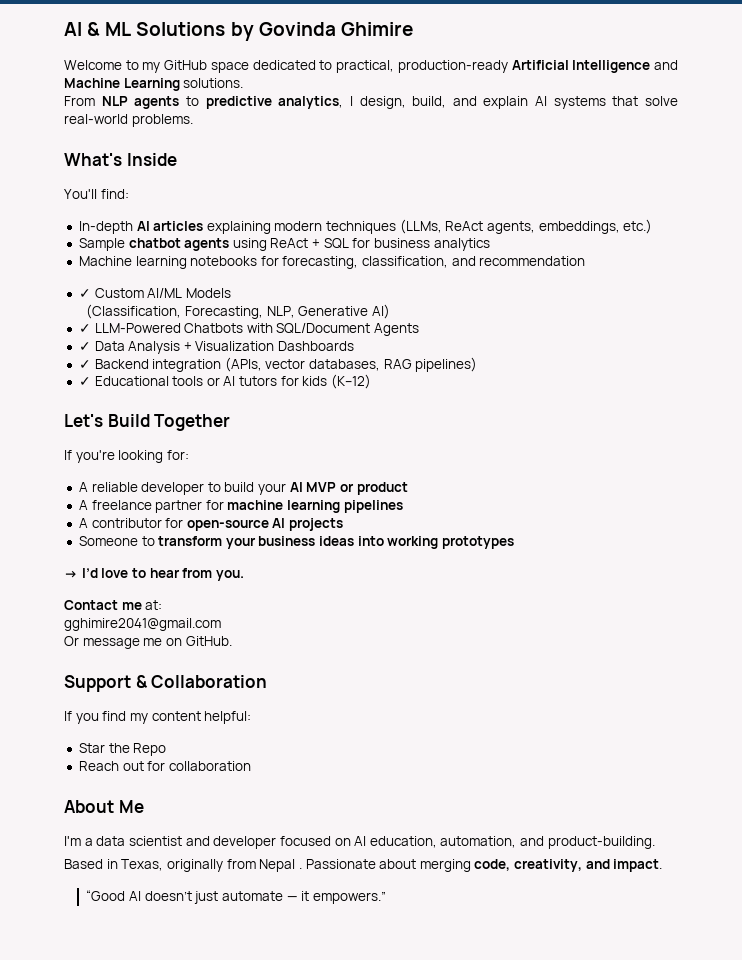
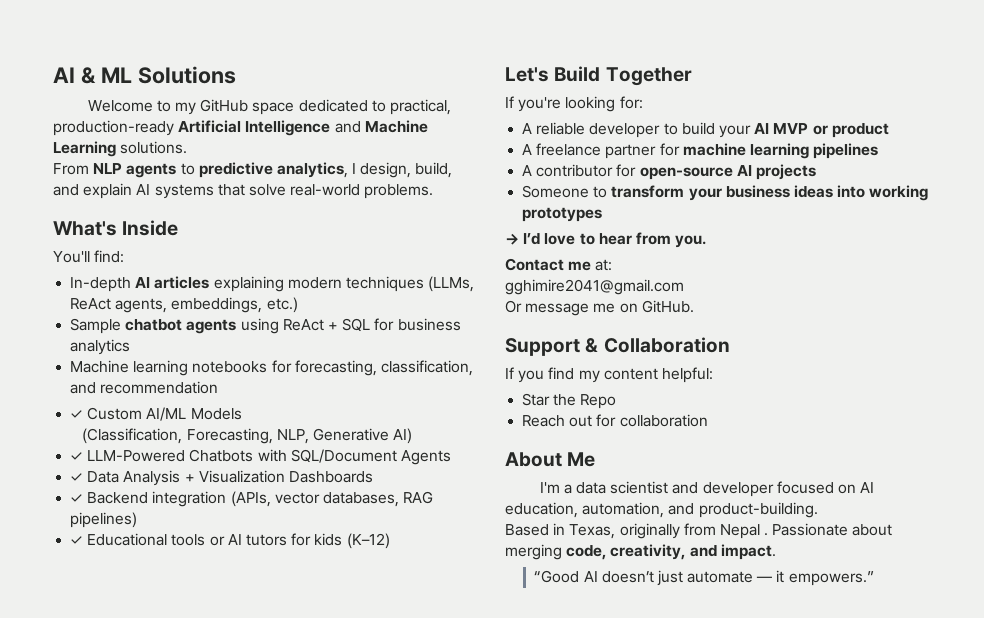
[230,22,413,41] by Govinda Ghimire -> (236, 75) none

